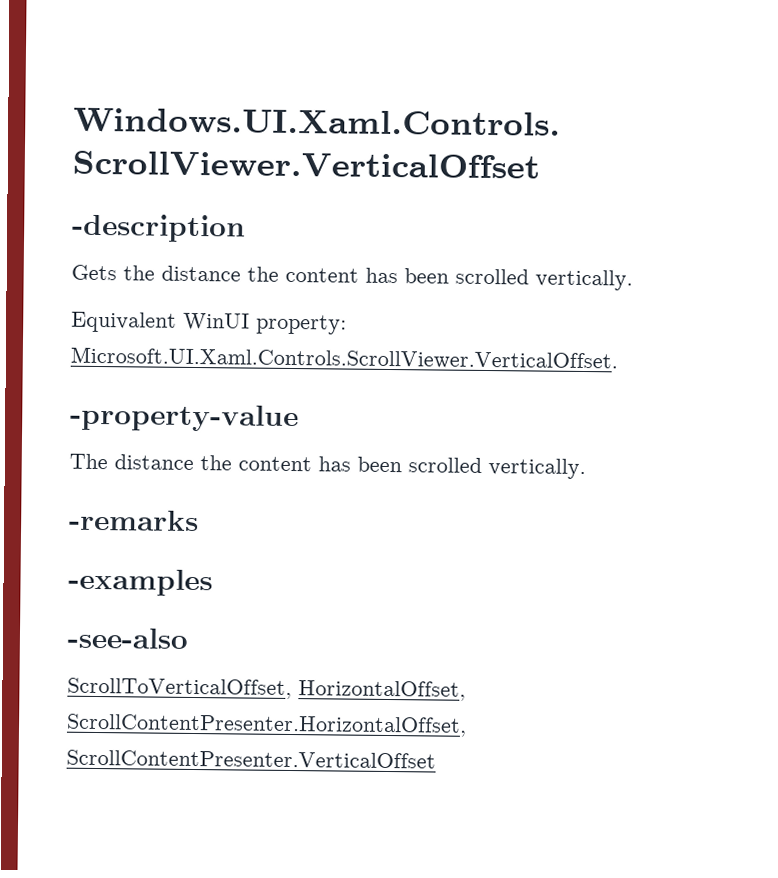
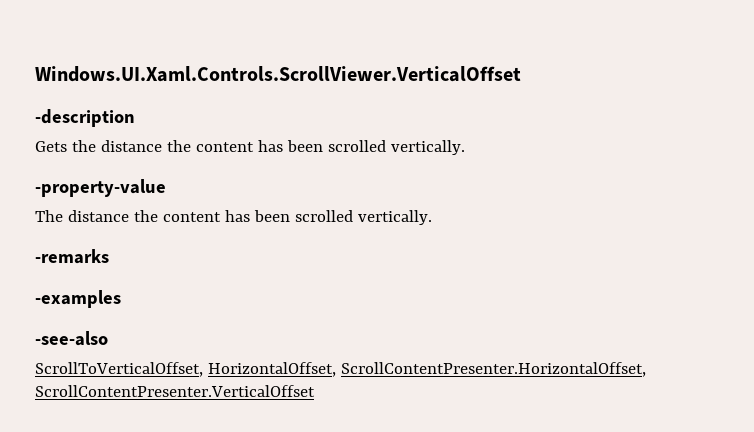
[71,311,347,335] [70,346,618,371] // Equivalent WinUI property: Microsoft.UI.Xaml.Controls.ScrollViewer.VerticalOffset. -> (465, 147) none

